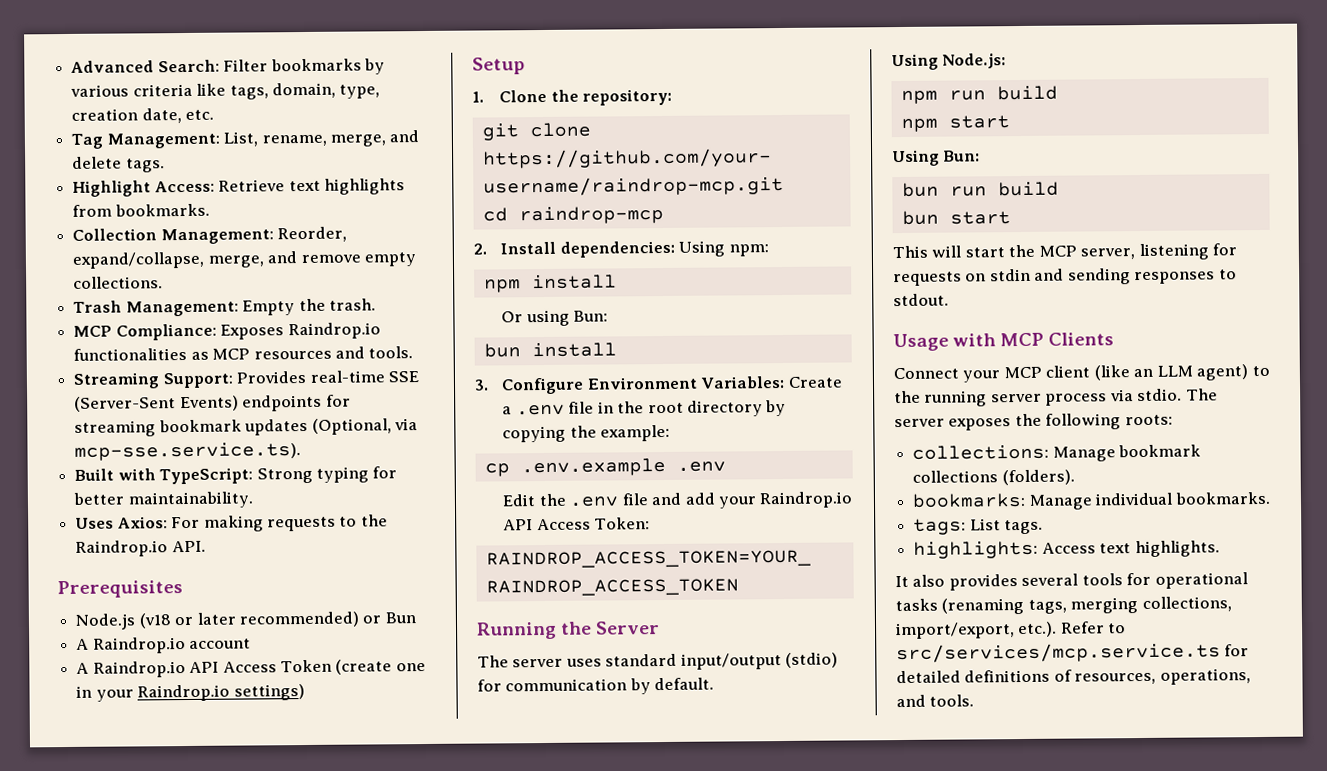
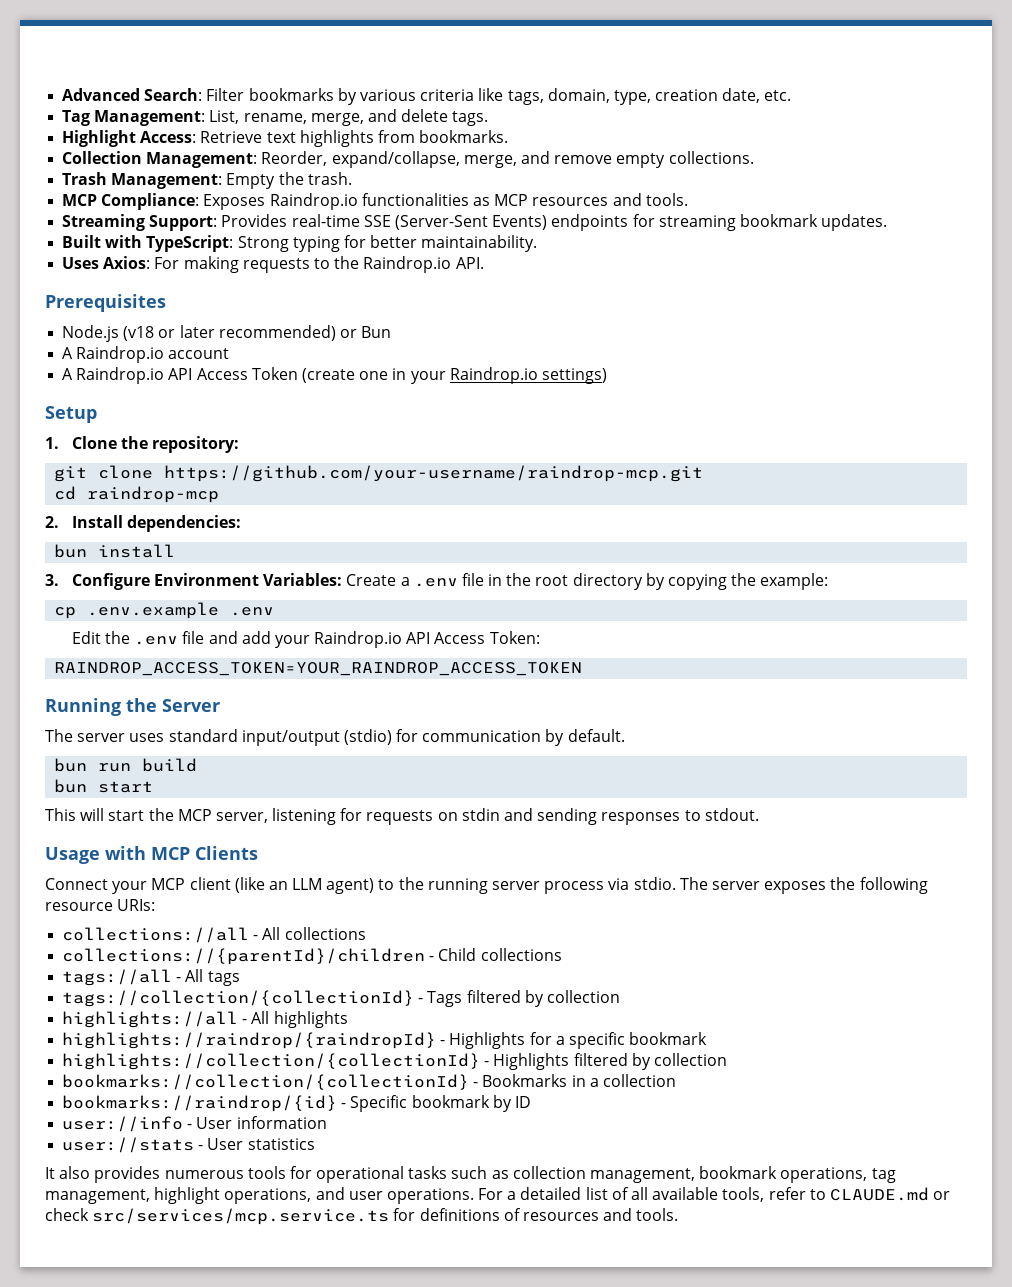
[244,418,418,436] [74,442,302,461] updates (Optional, via mcp-sse.service.ts). -> [821,214,888,231] updates.
[678,240,769,257] [483,274,617,293] [501,309,609,327] Using npm: // npm install // Or using Bun: -> (242, 523) none
[891,53,1007,71] [900,85,1058,105] [900,115,1010,133] [892,149,981,167] // Using Node.js: // npm run build // npm start // Using Bun: -> (625, 735) none
[1124,414,1173,426] [912,444,1202,462] [912,469,1075,486] [912,491,1271,510] [913,518,1044,535] [913,540,1220,559] roots: // collections: Manage bookmark collections (folders). // bookmarks: Manage individual bookmarks. // tags: List tags. // highlights: Access text highlights. -> [45,899,156,911] [62,927,366,943] [62,948,562,965] [62,969,240,986] [62,990,620,1007] [62,1011,348,1028] [62,1032,708,1049] [62,1053,727,1070] [62,1074,676,1090] [62,1095,531,1112] [62,1116,327,1132] [62,1137,315,1153] resource URIs: // collections://all - All collections // collections://{parentId}/children - Child collections // tags://all - All tags // tags://collection/{collectionId} - Tags filtered by collection // highlights://all - All highlights // highlights://raindrop/{raindropId} - Highlights for a specific bookmark // highlights://collection/{collectionId} - Highlights filtered by collection // bookmarks://collection/{collectionId} - Bookmarks in a collection // bookmarks://raindrop/{id} - Specific bookmark by ID // user://info - User information // user://stats - User statistics
[1021,573,1079,587] several -> [164,1170,244,1179] numerous
[941,596,1232,615] [895,621,1127,640] (renaming tags, merging collections, import/export, etc.). Refer to -> [451,1166,896,1183] [45,1187,951,1204] [45,1208,89,1221] such as collection management, bookmark operations, tag management, highlight operations, and user operations. For a detailed list of all available tools, refer to CLAUDE.md or check
[896,670,961,684] detailed -> (416, 1214) none
[1074,668,1251,685] resources, operations, -> [522,1212,599,1221] resources

